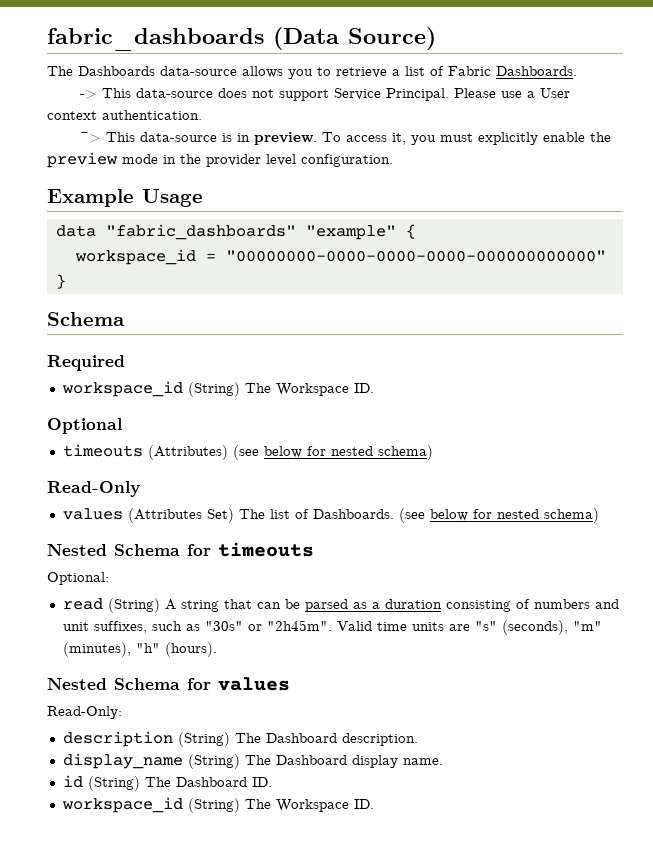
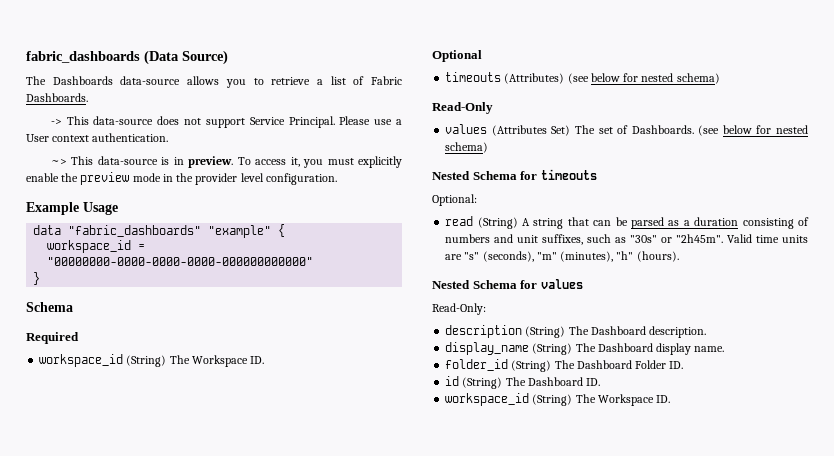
[269,509,290,519] list -> [598,127,613,134] set
(443, 761) none -> [445,359,684,372] // folder_id (String) The Dashboard Folder ID.

